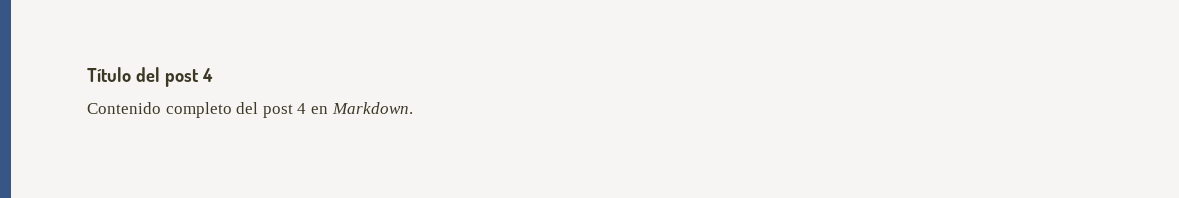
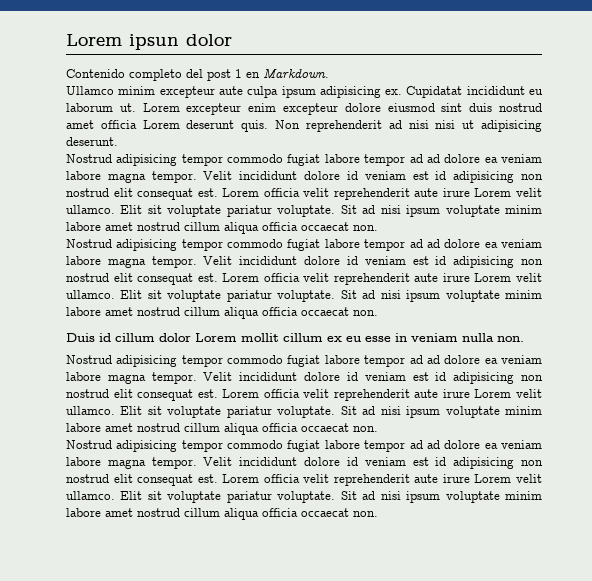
[87,67,213,87] Título del post 4 -> [66,34,232,50] Lorem ipsun dolor
[297,103,307,114] 4 -> [235,69,242,78] 1
(413, 108) none -> [66,86,544,98] [66,103,542,115] [66,120,542,132] [66,137,118,146] [66,154,542,166] [66,171,543,183] [66,188,542,200] [66,205,542,217] [66,222,378,234] [66,239,542,251] [66,256,543,268] [66,273,542,285] [66,290,542,302] [66,307,378,319] [66,333,524,342] [66,355,542,367] [66,372,543,384] [66,389,542,401] [66,406,542,418] [66,423,378,435] [66,440,542,452] [66,457,543,469] [66,474,542,486] [66,491,542,503] [66,508,378,520] // Ullamco minim excepteur aute culpa ipsum adipisicing ex. Cupidatat incididunt eu laborum ut. Lorem excepteur enim excepteur dolore eiusmod sint duis nostrud amet officia Lorem deserunt quis. Non reprehenderit ad nisi nisi ut adipisicing deserunt. // Nostrud adipisicing tempor commodo fugiat labore tempor ad ad dolore ea veniam labore magna tempor. Velit incididunt dolore id veniam est id adipisicing non nostrud elit consequat est. Lorem officia velit reprehenderit aute irure Lorem velit ullamco. Elit sit voluptate pariatur voluptate. Sit ad nisi ipsum voluptate minim labore amet nostrud cillum aliqua officia occaecat non. // Nostrud adipisicing tempor commodo fugiat labore tempor ad ad dolore ea veniam labore magna tempor. Velit incididunt dolore id veniam est id adipisicing non nostrud elit consequat est. Lorem officia velit reprehenderit aute irure Lorem velit ullamco. Elit sit voluptate pariatur voluptate. Sit ad nisi ipsum voluptate minim labore amet nostrud cillum aliqua officia occaecat non. // Duis id cillum dolor Lorem mollit cillum ex eu esse in veniam nulla non. // Nostrud adipisicing tempor commodo fugiat labore tempor ad ad dolore ea veniam labore magna tempor. Velit incididunt dolore id veniam est id adipisicing non nostrud elit consequat est. Lorem officia velit reprehenderit aute irure Lorem velit ullamco. Elit sit voluptate pariatur voluptate. Sit ad nisi ipsum voluptate minim labore amet nostrud cillum aliqua officia occaecat non. // Nostrud adipisicing tempor commodo fugiat labore tempor ad ad dolore ea veniam labore magna tempor. Velit incididunt dolore id veniam est id adipisicing non nostrud elit consequat est. Lorem officia velit reprehenderit aute irure Lorem velit ullamco. Elit sit voluptate pariatur voluptate. Sit ad nisi ipsum voluptate minim labore amet nostrud cillum aliqua officia occaecat non.

